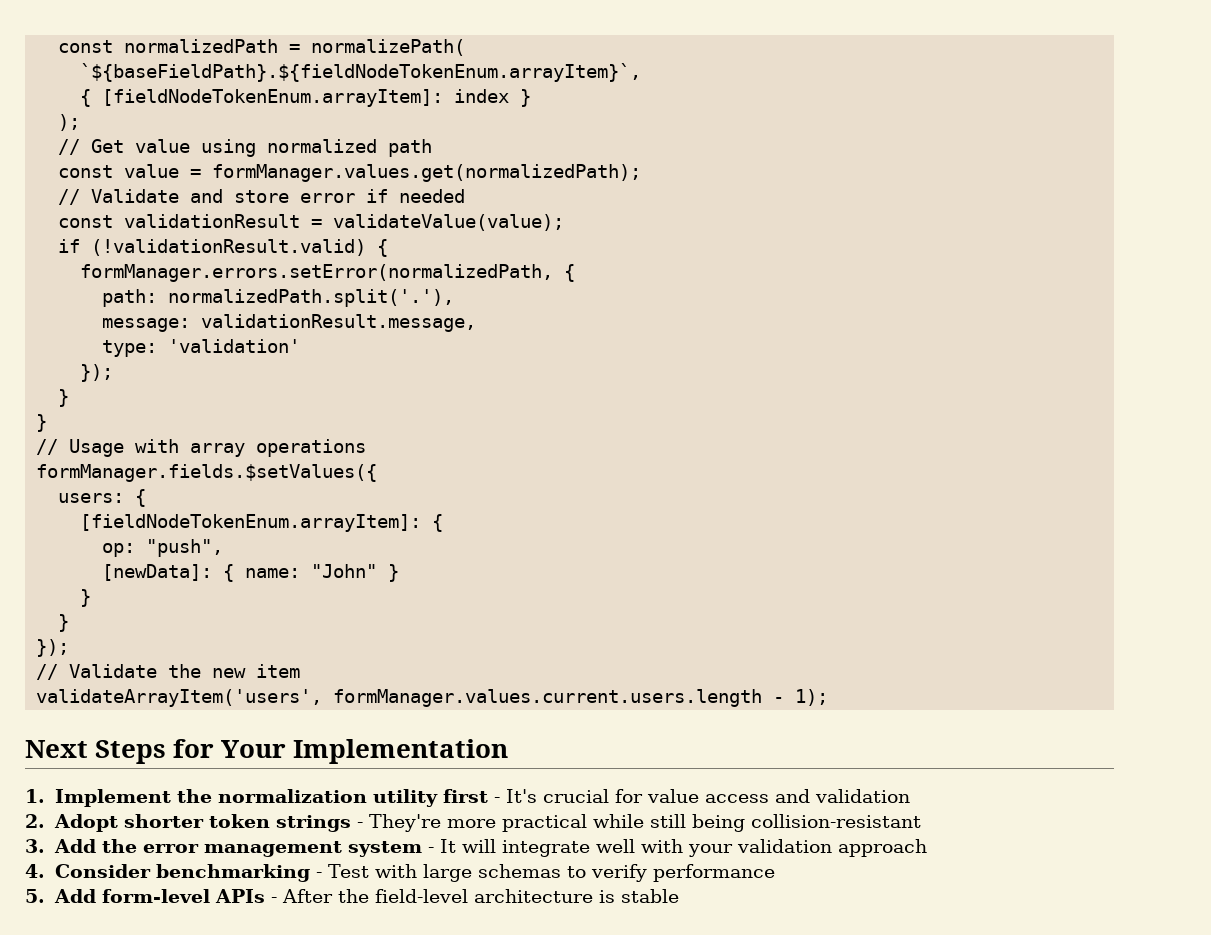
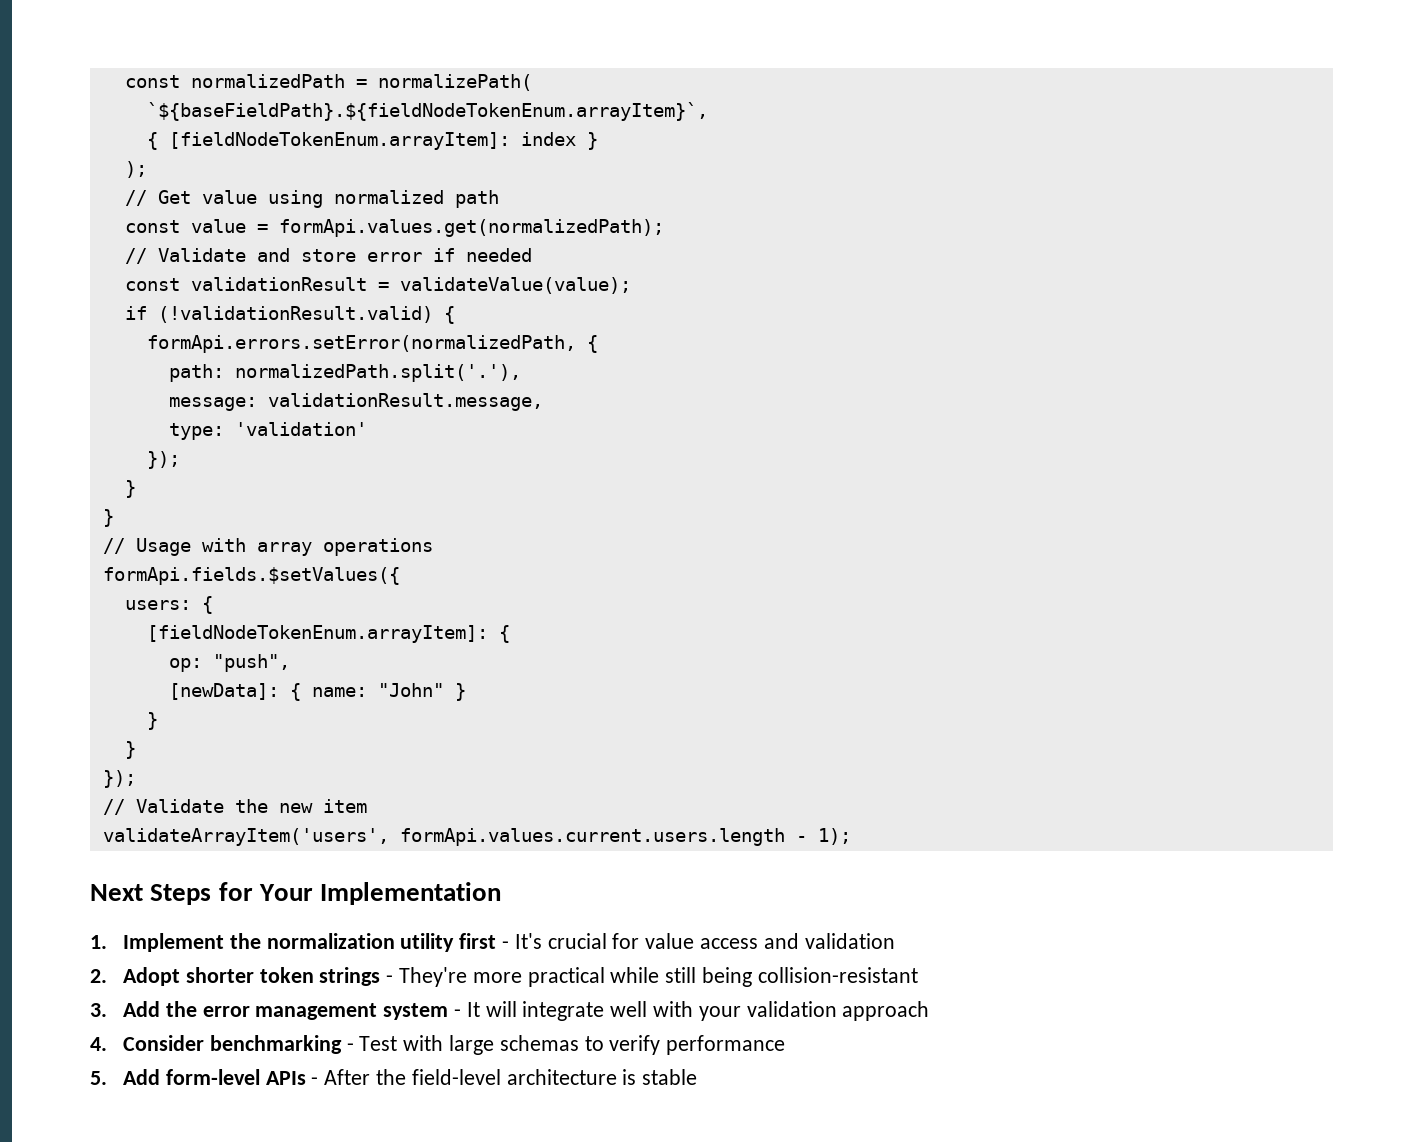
[212,164,642,182] formManager.values.get(normalizedPath); -> [278,219,664,237] formApi.values.get(normalizedPath);
[80,264,554,282] formManager.errors.setError(normalizedPath, -> [146,335,576,353] formApi.errors.setError(normalizedPath,
[36,464,378,482] formManager.fields.$setValues({ -> [102,567,400,585] formApi.fields.$setValues({
[333,689,763,707] formManager.values.current.users.length -> [399,828,785,846] formApi.values.current.users.length

